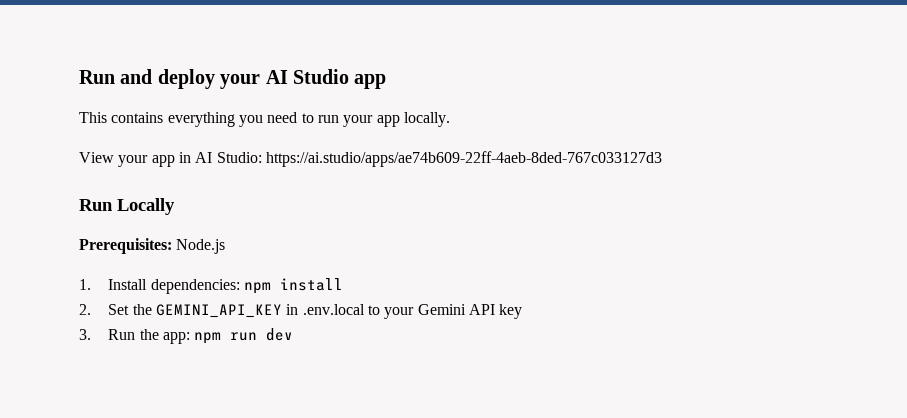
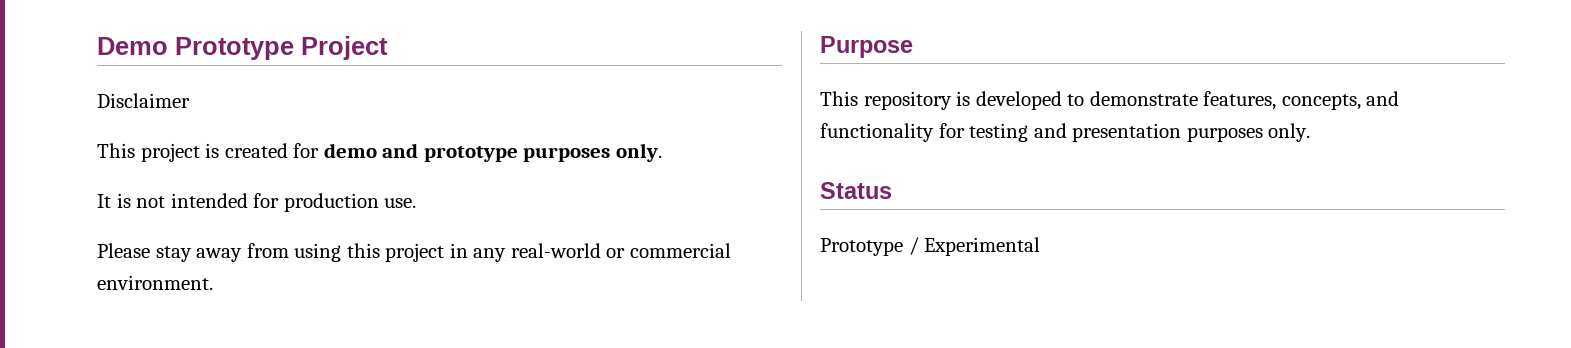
[79,69,387,89] [79,112,450,127] [79,151,662,167] [79,198,175,215] [79,238,226,254] [79,278,344,294] [79,304,523,319] [79,328,294,344] Run and deploy your AI Studio app // This contains everything you need to run your app locally. // View your app in AI Studio: https://ai.studio/apps/ae74b609-22ff-4aeb-8ded-767c033127d3 // Run Locally // Prerequisites: Node.js // 1. Install dependencies: npm install // 2. Set the GEMINI_API_KEY in .env.local to your Gemini API key // 3. Run the app: npm run dev -> [97,36,388,60] [97,93,190,108] [97,143,662,162] [97,193,417,212] [97,243,731,262] [97,275,213,290] [820,36,913,58] [820,91,1400,110] [820,123,1311,142] [820,182,892,199] [820,237,1041,256] Demo Prototype Project // Disclaimer // This project is created for demo and prototype purposes only. // It is not intended for production use. // Please stay away from using this project in any real-world or commercial environment. // Purpose // This repository is developed to demonstrate features, concepts, and functionality for testing and presentation purposes only. // Status // Prototype / Experimental

